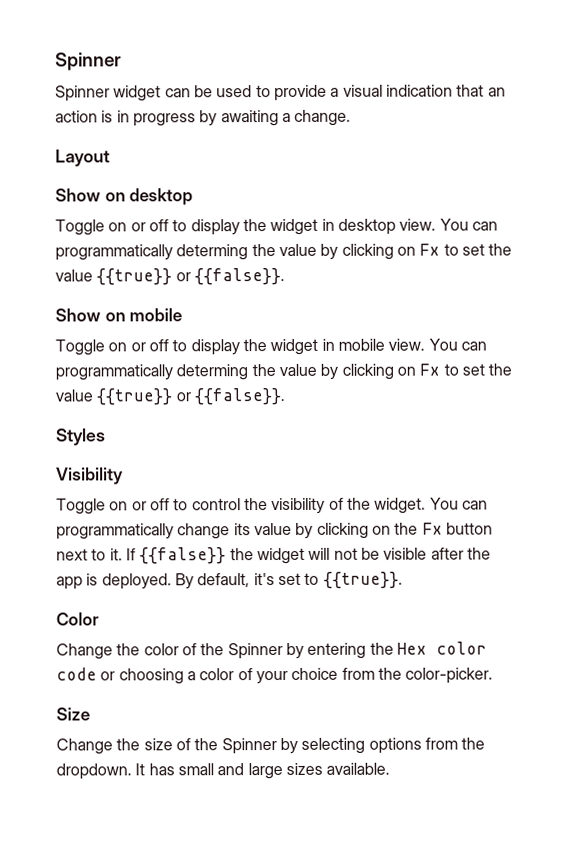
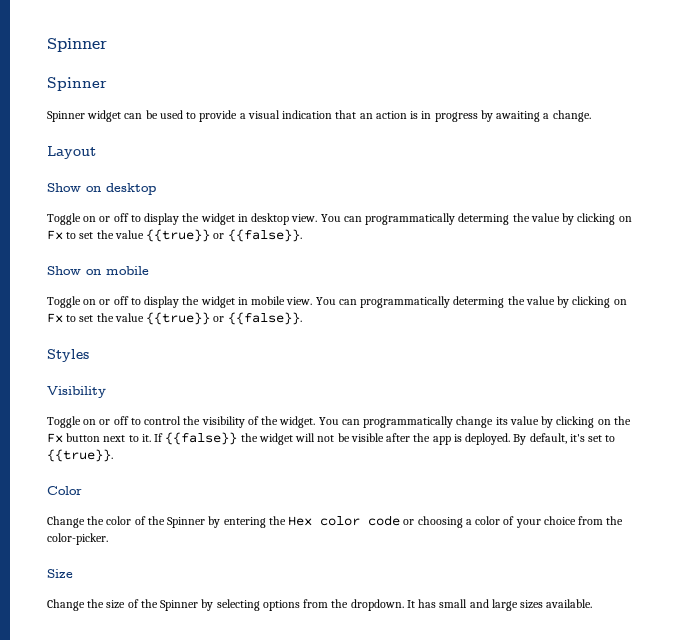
[55,52,122,71] [55,85,110,102] Spinner // Spinner -> [47,38,107,52] [47,77,107,91] [47,111,85,122] Spinner // Spinner // Spinner

